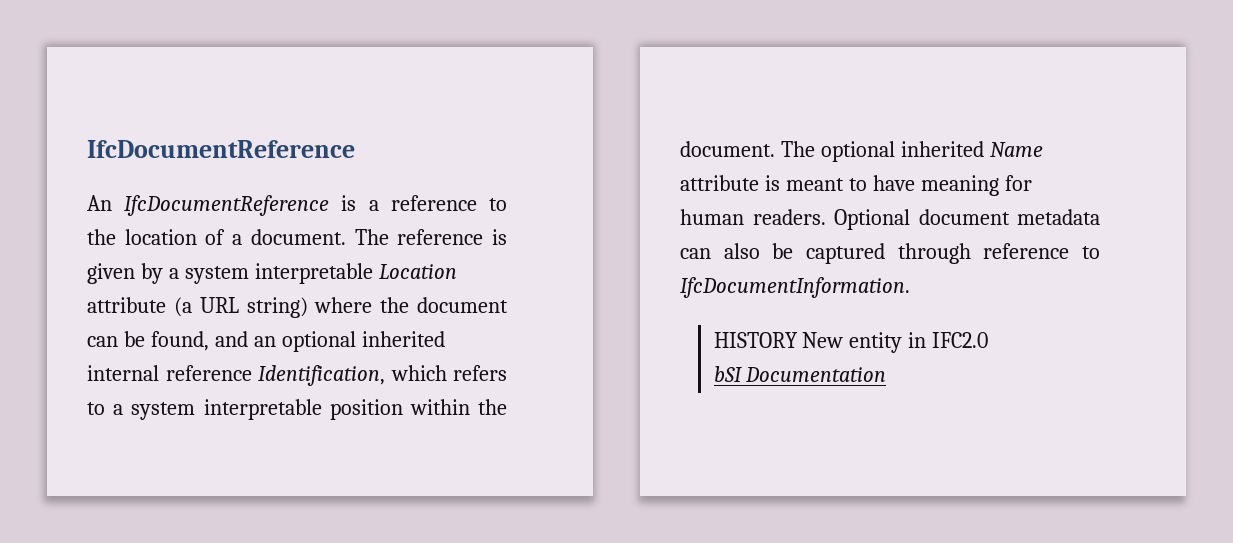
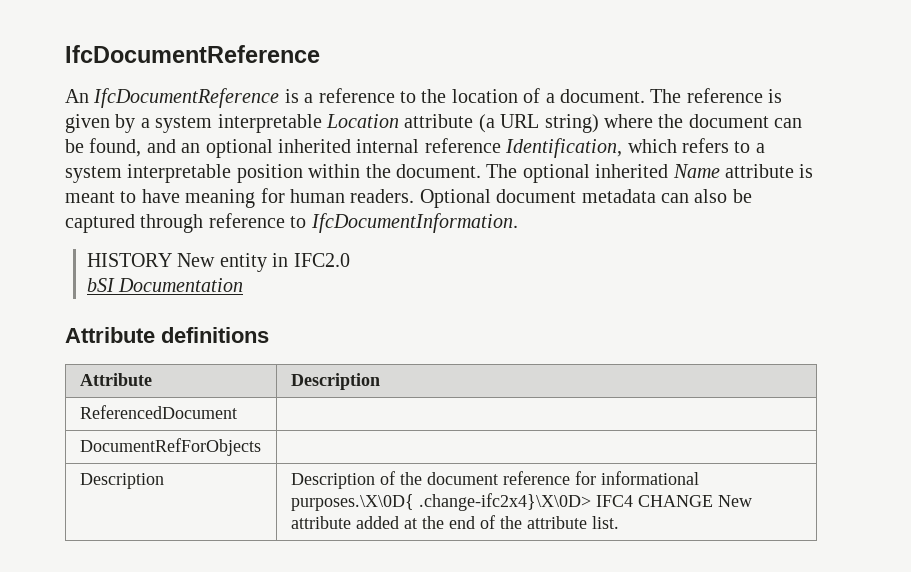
(887, 374) none -> [65,327,269,343] [79,373,152,386] [290,373,380,390] [79,405,237,419] [79,438,261,456] [79,473,164,489] [290,471,699,489] [290,493,752,511] [290,515,619,529] // Attribute definitions // Attribute | Description // ReferencedDocument | // DocumentRefForObjects | // Description | Description of the document reference for informational purposes.\X\0D{ .change-ifc2x4}\X\0D> IFC4 CHANGE New attribute added at the end of the attribute list.

